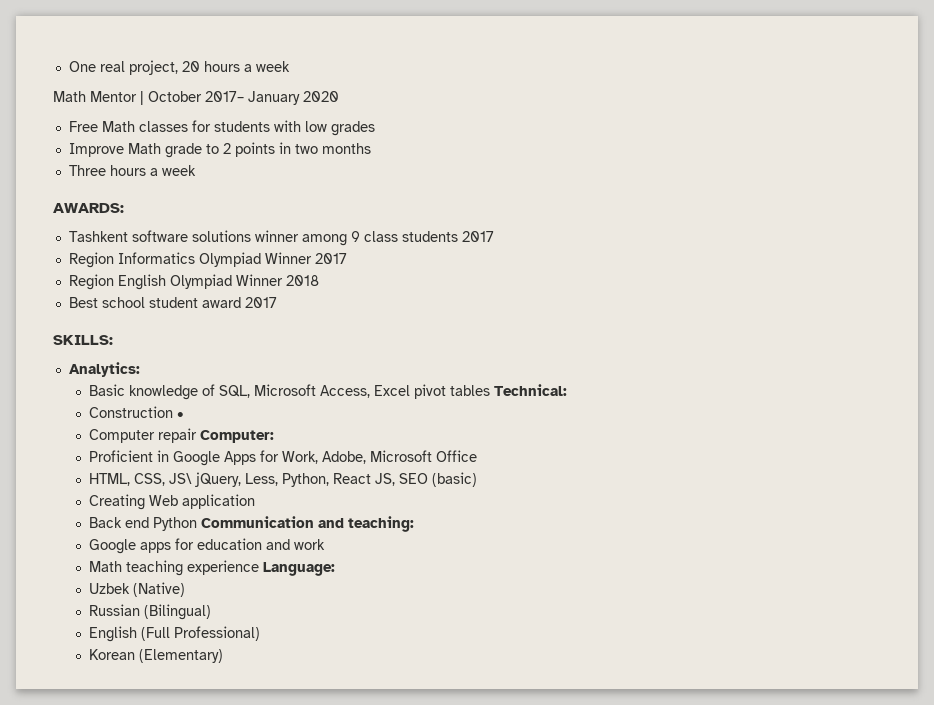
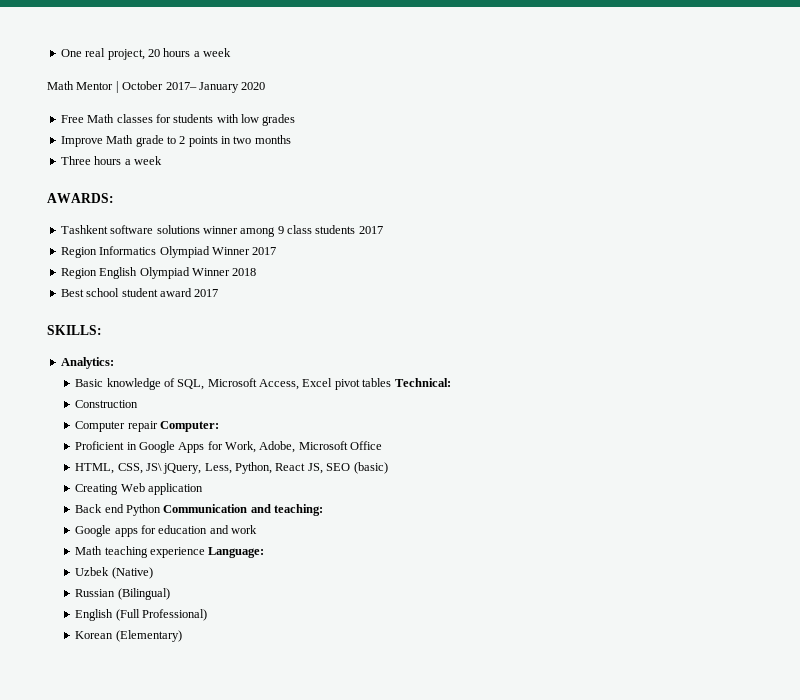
[177,412,185,418] • -> (139, 404) none

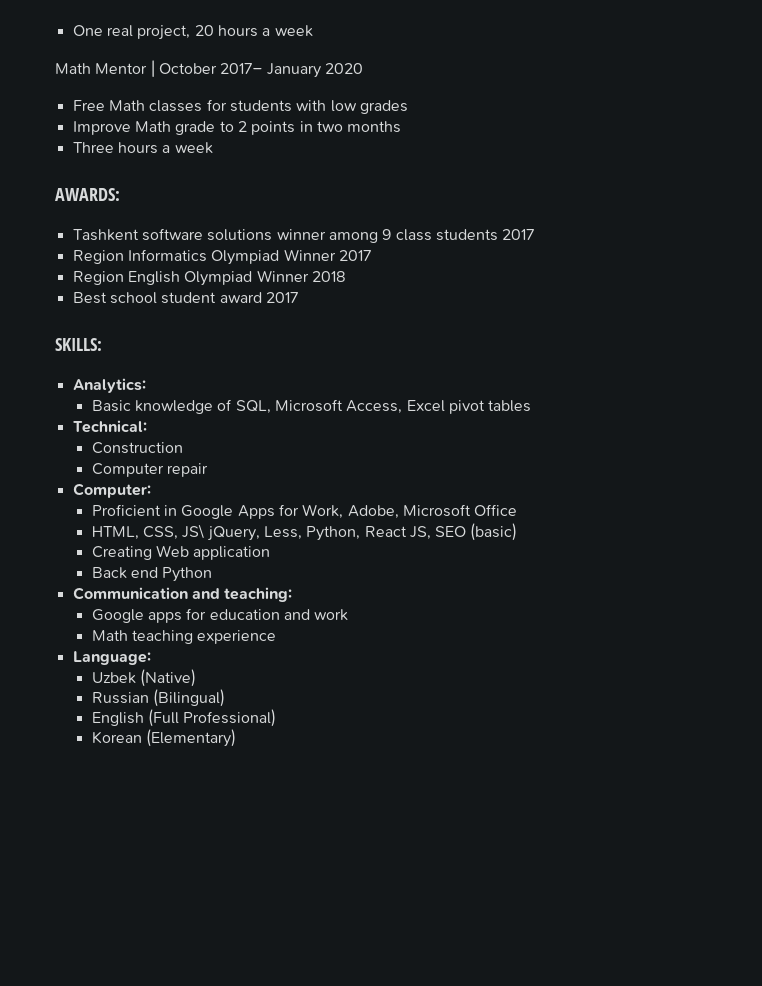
(392, 382) none -> (532, 406) //
(158, 426) none -> (208, 470) //
(161, 510) none -> (213, 574) //
(205, 552) none -> (277, 637) //

